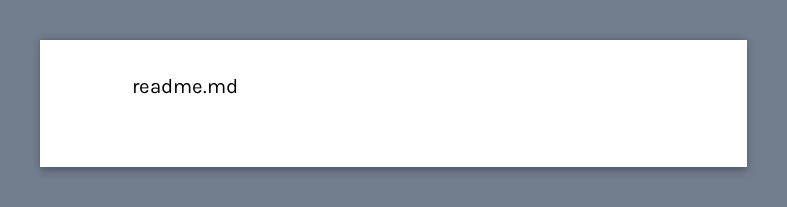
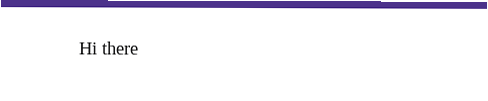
[132,79,238,94] readme.md -> [78,41,139,55] Hi there

